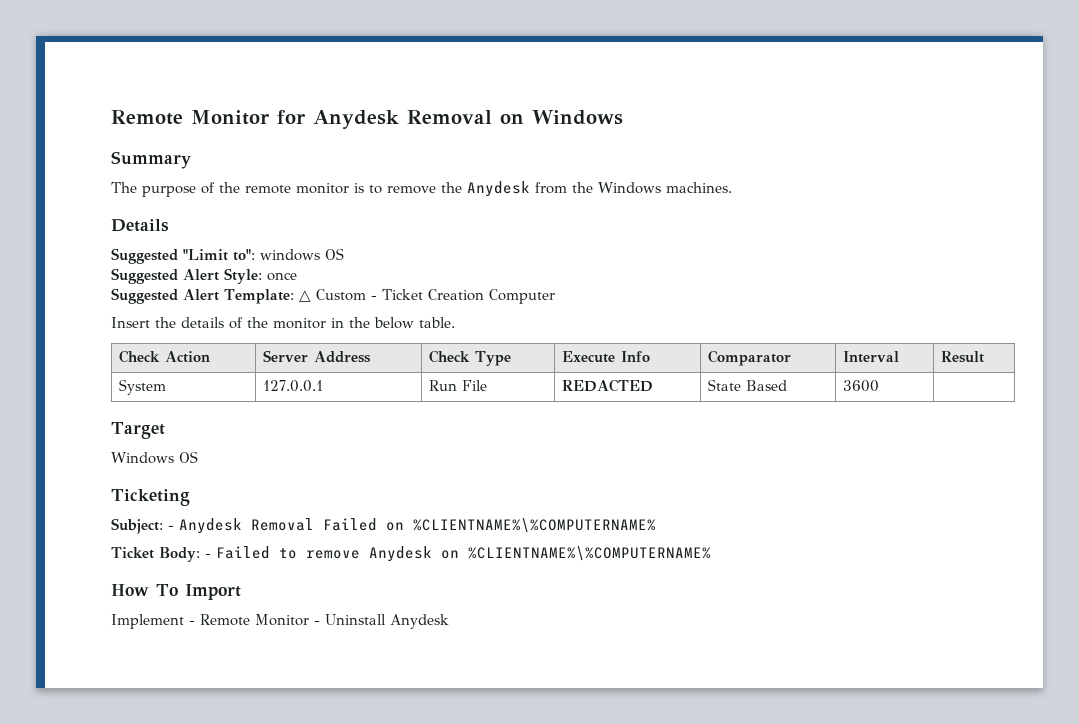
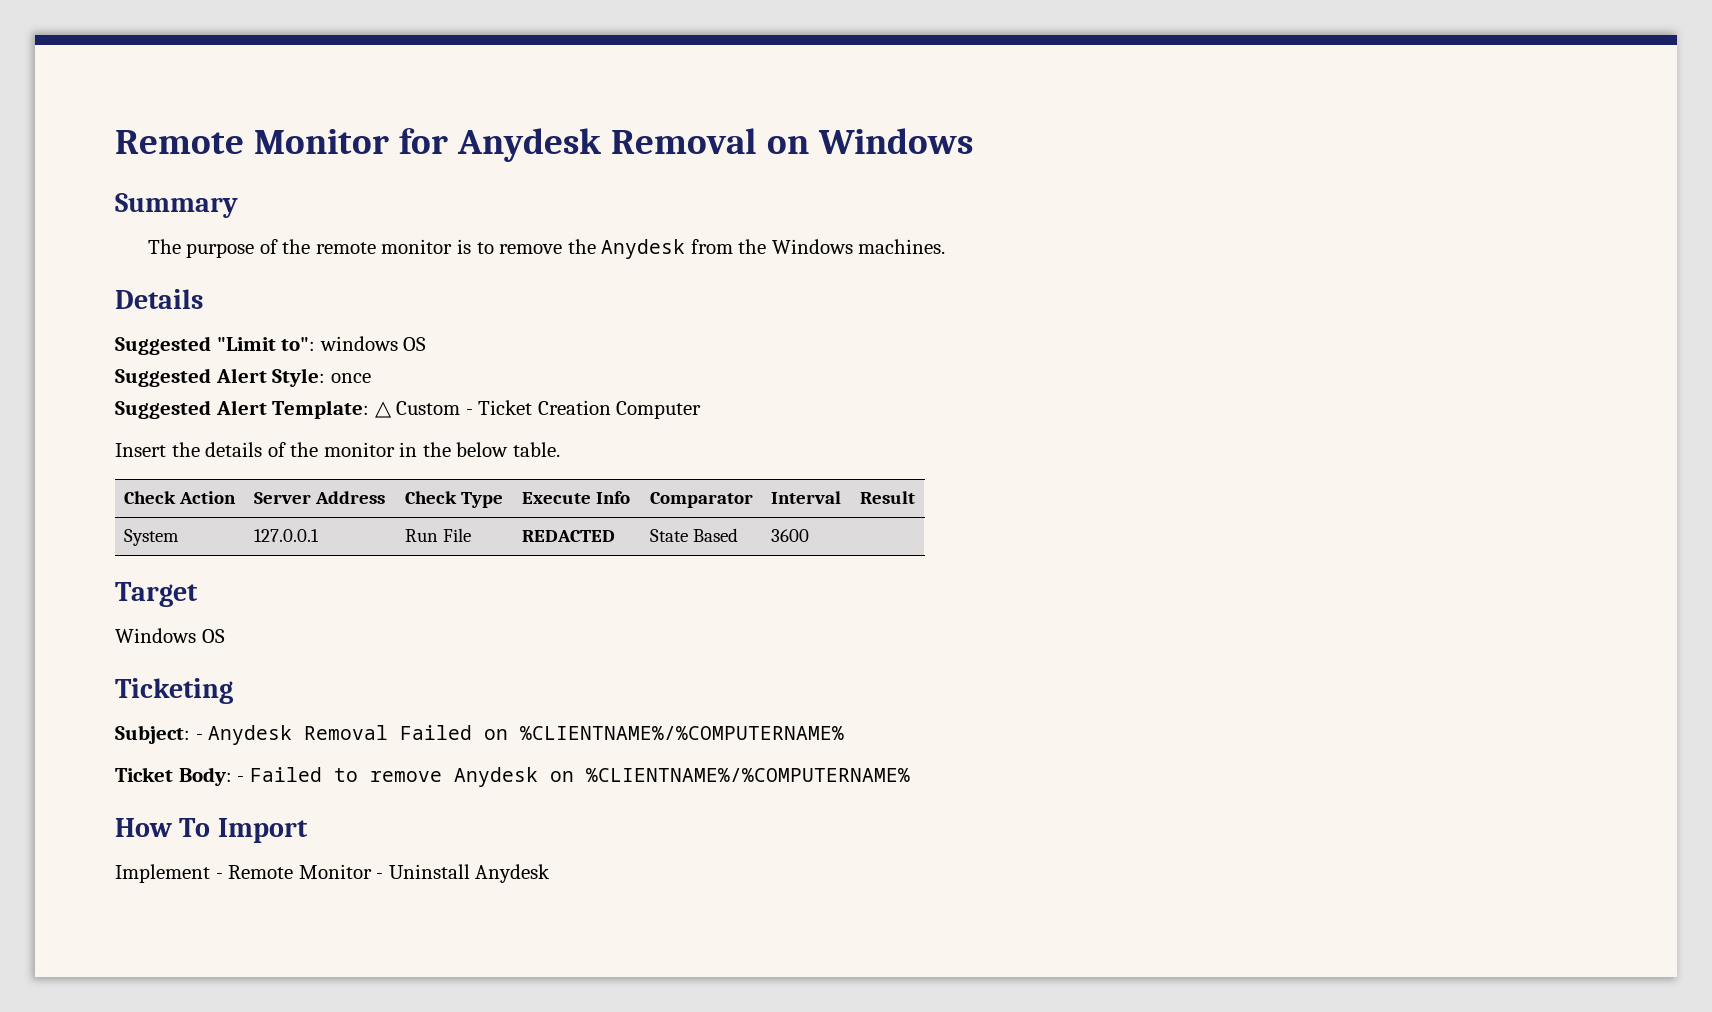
[413,518,656,533] %CLIENTNAME%\%COMPUTERNAME% -> [520,726,845,740] %CLIENTNAME%/%COMPUTERNAME%
[468,546,711,561] %CLIENTNAME%\%COMPUTERNAME% -> [585,768,910,782] %CLIENTNAME%/%COMPUTERNAME%

